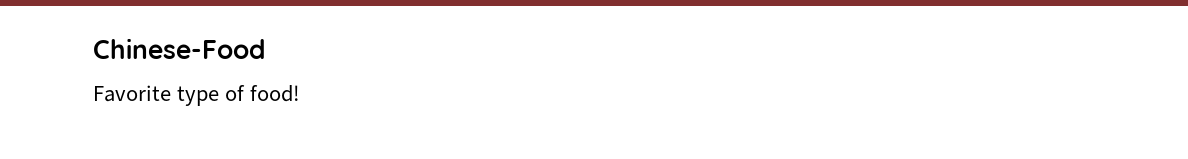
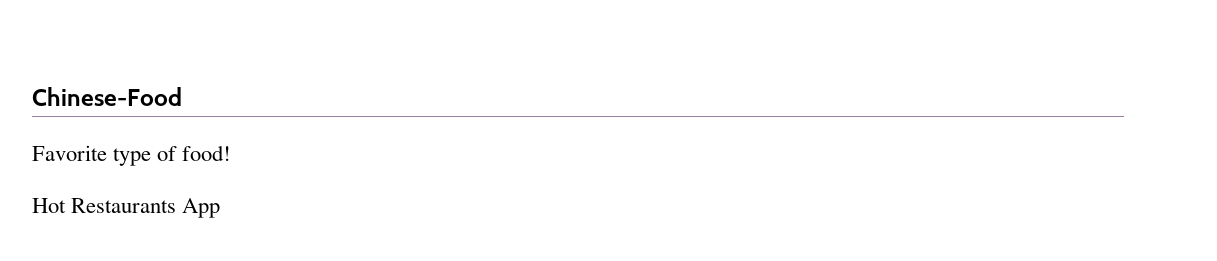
(301, 93) none -> [32,198,221,218] // Hot Restaurants App

